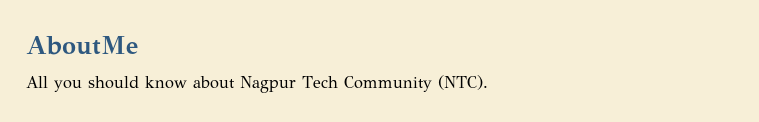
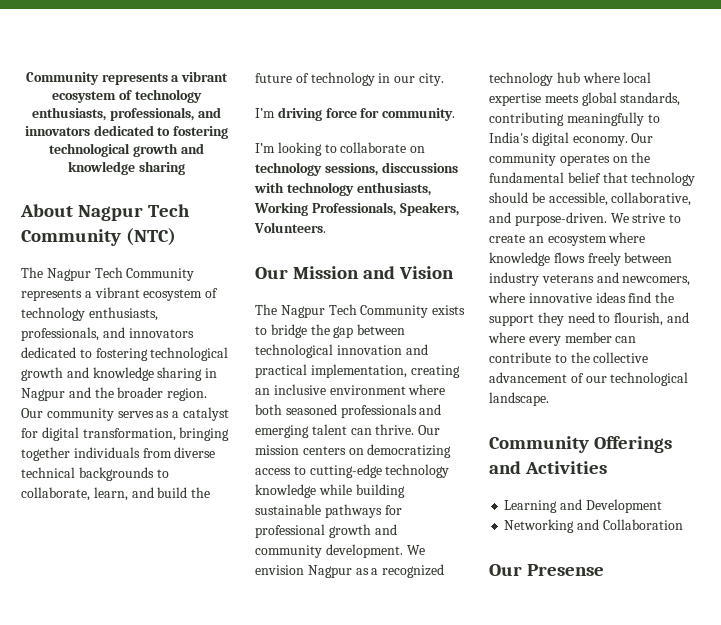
[26,36,138,55] [26,75,488,93] AboutMe // All you should know about Nagpur Tech Community (NTC). -> [25,71,229,85] [52,89,202,103] [32,107,221,121] [24,125,229,139] [49,143,204,157] [68,161,185,175] [20,204,191,221] [21,228,177,246] [21,267,195,281] [21,287,219,301] [21,307,158,321] [21,327,194,341] [21,347,229,361] [21,367,218,381] [21,387,208,401] [21,407,229,421] [21,427,230,441] [21,447,216,461] [21,467,169,481] [21,487,211,501] [255,72,444,86] [255,107,456,121] [255,142,426,156] [255,162,458,176] [254,182,431,196] [254,202,459,216] [254,222,326,233] [255,266,455,279] [255,304,466,318] [255,324,406,338] [255,344,428,358] [255,364,460,378] [255,384,446,395] [255,404,442,418] [255,424,441,438] [255,444,452,458] [255,464,450,478] [255,484,405,498] [255,504,402,518] [255,524,397,538] [255,544,425,558] [255,564,445,578] [489,72,652,86] [489,92,681,106] [489,112,660,126] [489,132,654,146] [489,152,651,166] [489,172,696,186] [489,192,692,206] [489,212,682,226] [489,232,646,246] [489,252,673,266] [489,272,691,286] [488,292,675,303] [489,312,689,326] [488,332,637,346] [489,352,649,363] [489,372,689,386] [489,392,549,406] [489,436,673,453] [489,461,608,474] [504,499,662,513] [504,519,683,533] [489,564,605,576] Community represents a vibrant ecosystem of technology enthusiasts, professionals, and innovators dedicated to fostering technological growth and knowledge sharing // About Nagpur Tech Community (NTC) // The Nagpur Tech Community represents a vibrant ecosystem of technology enthusiasts, professionals, and innovators dedicated to fostering technological growth and knowledge sharing in Nagpur and the broader region. Our community serves as a catalyst for digital transformation, bringing together individuals from diverse technical backgrounds to collaborate, learn, and build the future of technology in our city. // I’m driving force for community. // I’m looking to collaborate on technology sessions, disccussions with technology enthusiasts, Working Professionals, Speakers, Volunteers. // Our Mission and Vision // The Nagpur Tech Community exists to bridge the gap between technological innovation and practical implementation, creating an inclusive environment where both seasoned professionals and emerging talent can thrive. Our mission centers on democratizing access to cutting-edge technology knowledge while building sustainable pathways for professional growth and community development. We envision Nagpur as a recognized technology hub where local expertise meets global standards, contributing meaningfully to India's digital economy. Our community operates on the fundamental belief that technology should be accessible, collaborative, and purpose-driven. We strive to create an ecosystem where knowledge flows freely between industry veterans and newcomers, where innovative ideas find the support they need to flourish, and where every member can contribute to the collective advancement of our technological landscape. // Community Offerings and Activities // Learning and Development // Networking and Collaboration // Our Presense

